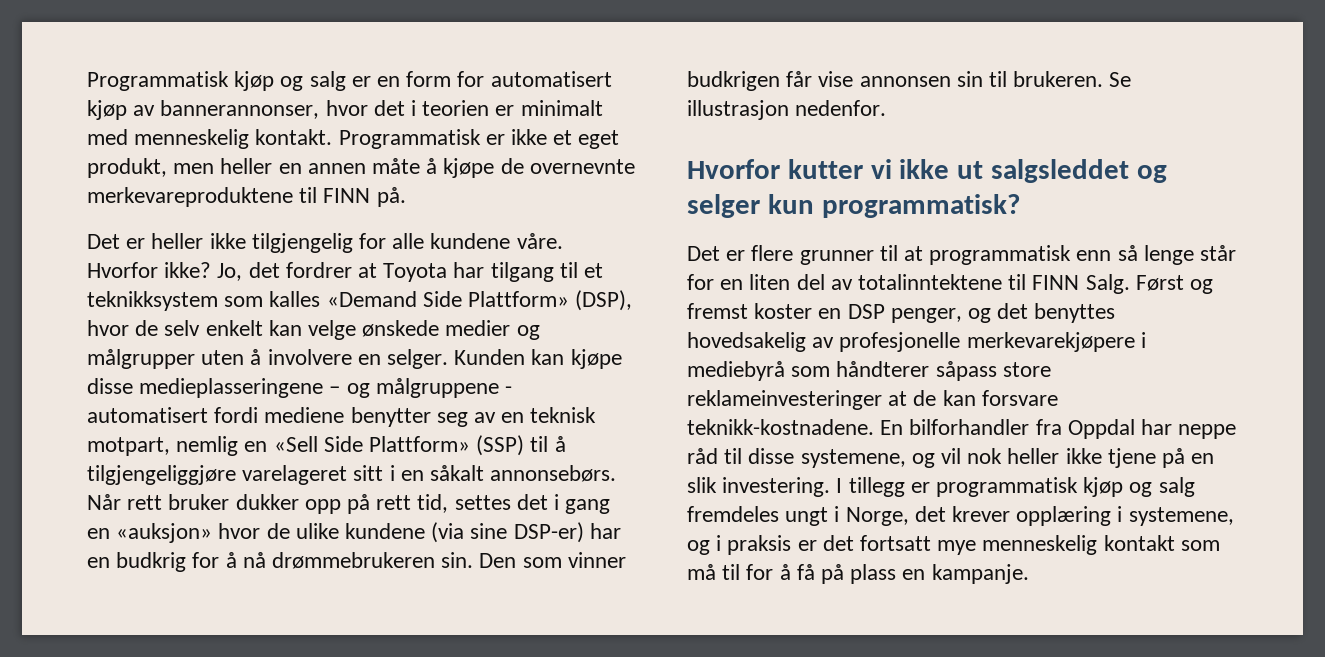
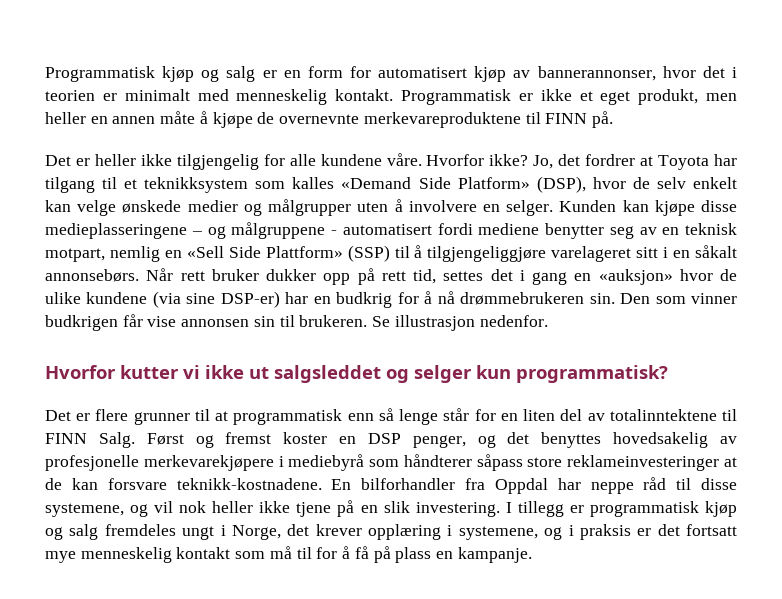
[468,291,570,307] Plattform» -> [457,177,530,189] Platform»

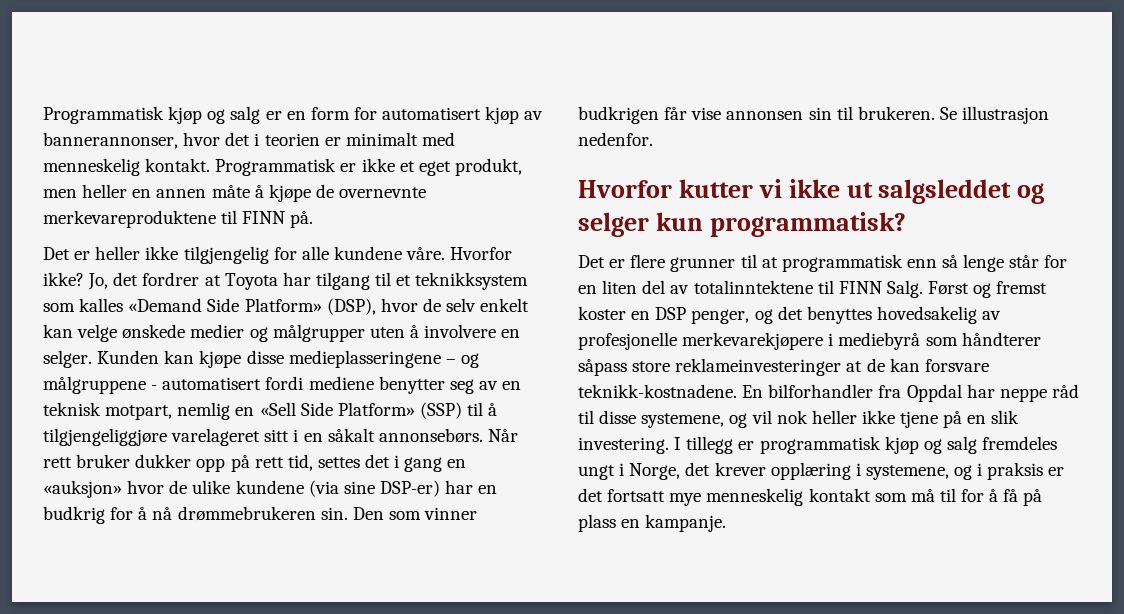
[265,246,343,258] Plattform» -> [337,402,415,416] Platform»

